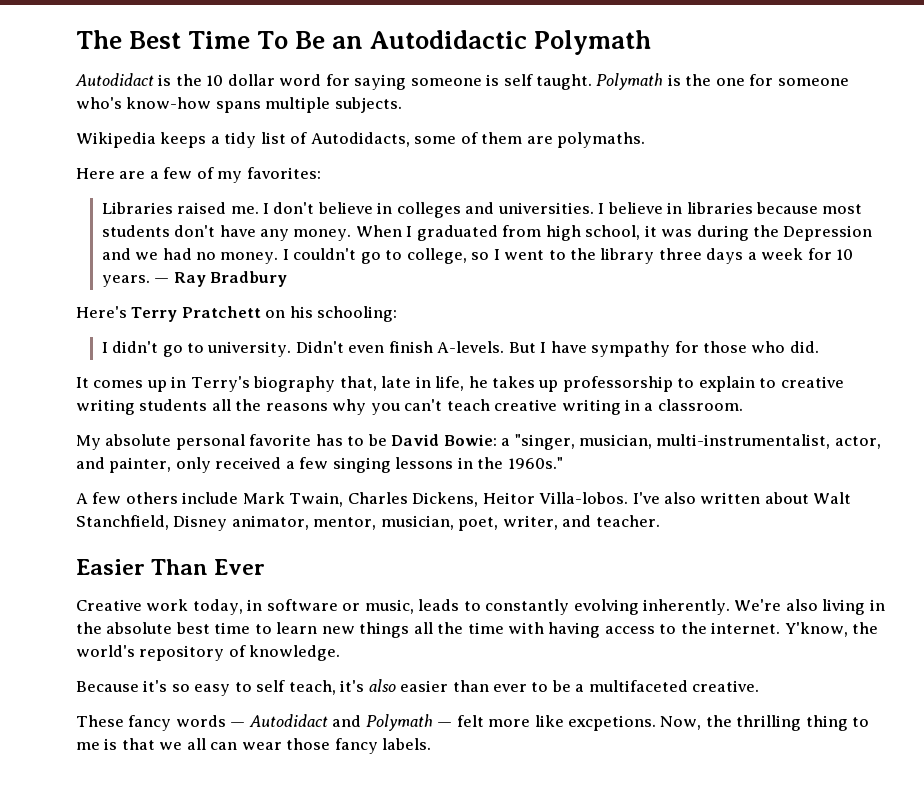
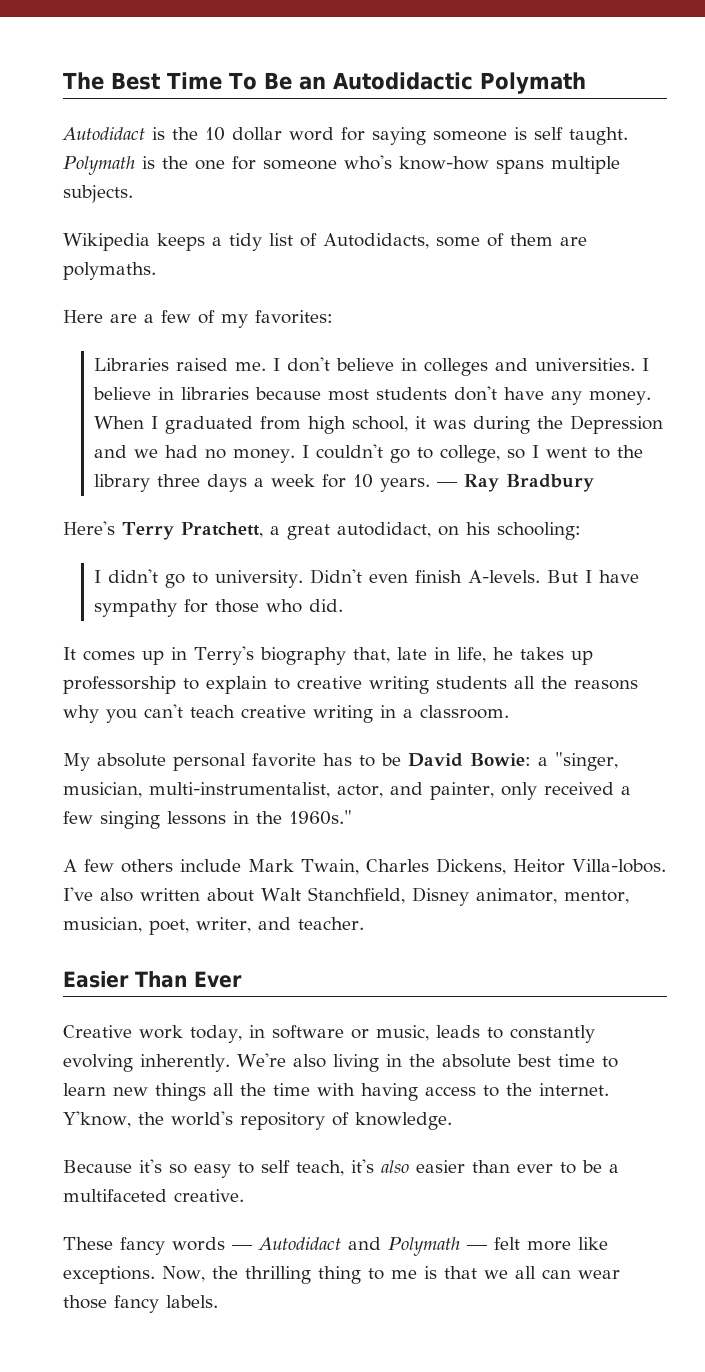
[181,306,261,318] Pratchett -> [180,522,431,540] Pratchett, a great autodidact,
[568,715,657,731] excpetions. -> [63,1266,155,1284] exceptions.

